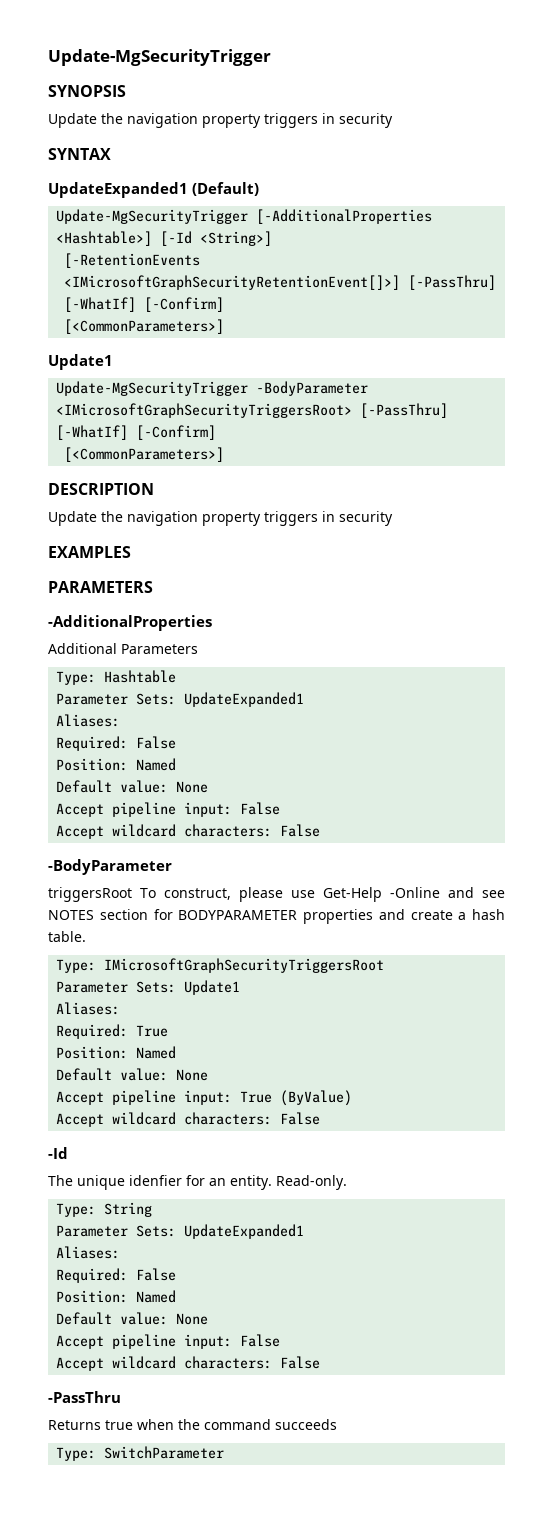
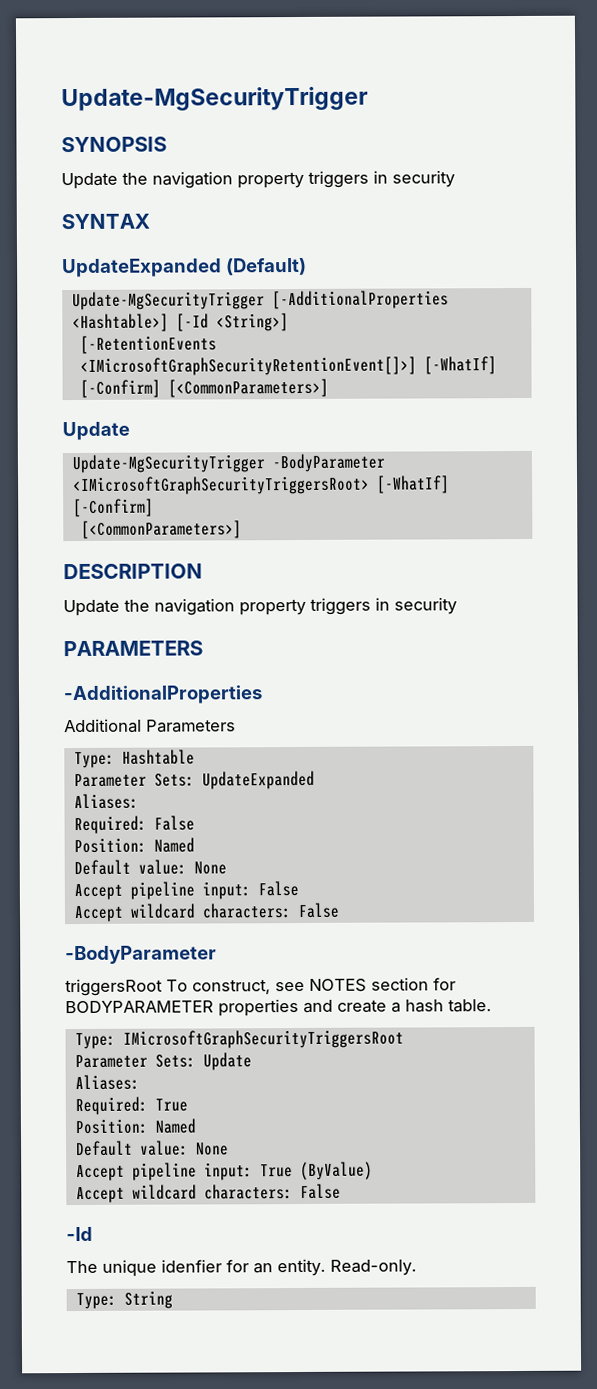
[48,182,188,198] UpdateExpanded1 -> [62,258,222,278] UpdateExpanded
[408,275,497,290] [64,297,225,312] [64,319,225,334] [48,354,113,370] [-PassThru] [-WhatIf] [-Confirm] // [<CommonParameters>] // Update1 -> [423,356,497,375] [79,378,329,398] [62,421,130,441] [-WhatIf] [-Confirm] [<CommonParameters>] // Update
[360,403,449,418] [-PassThru] -> (370, 485) none
[48,546,131,558] // EXAMPLES -> (457, 606) none
[184,692,305,707] UpdateExpanded1 -> [201,770,315,790] UpdateExpanded
[239,887,474,902] please use Get-Help -Online and -> (271, 987) none
[184,980,241,995] Update1 -> [202,1052,252,1071] Update
[56,1224,305,1239] [56,1246,121,1259] [56,1268,177,1283] [56,1290,177,1303] [56,1312,209,1325] [56,1334,281,1349] [56,1356,321,1371] [48,1391,121,1403] [48,1419,337,1430] [56,1446,225,1461] // Parameter Sets: UpdateExpanded1 // Aliases: // Required: False // Position: Named // Default value: None // Accept pipeline input: False // Accept wildcard characters: False // -PassThru // Returns true when the command succeeds // Type: SwitchParameter -> (173, 1299) none

